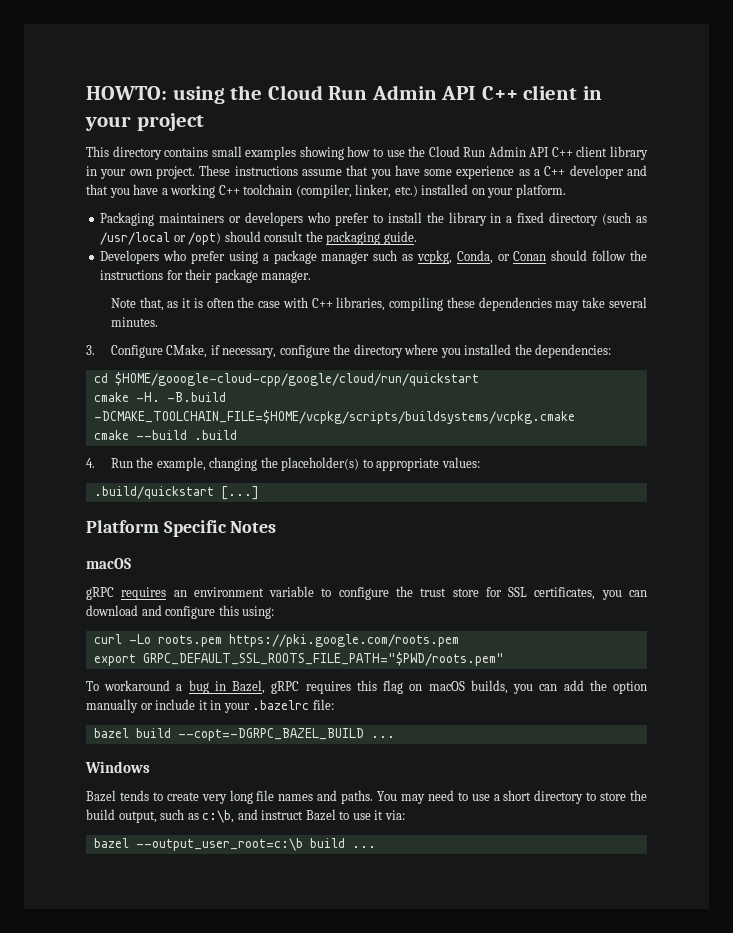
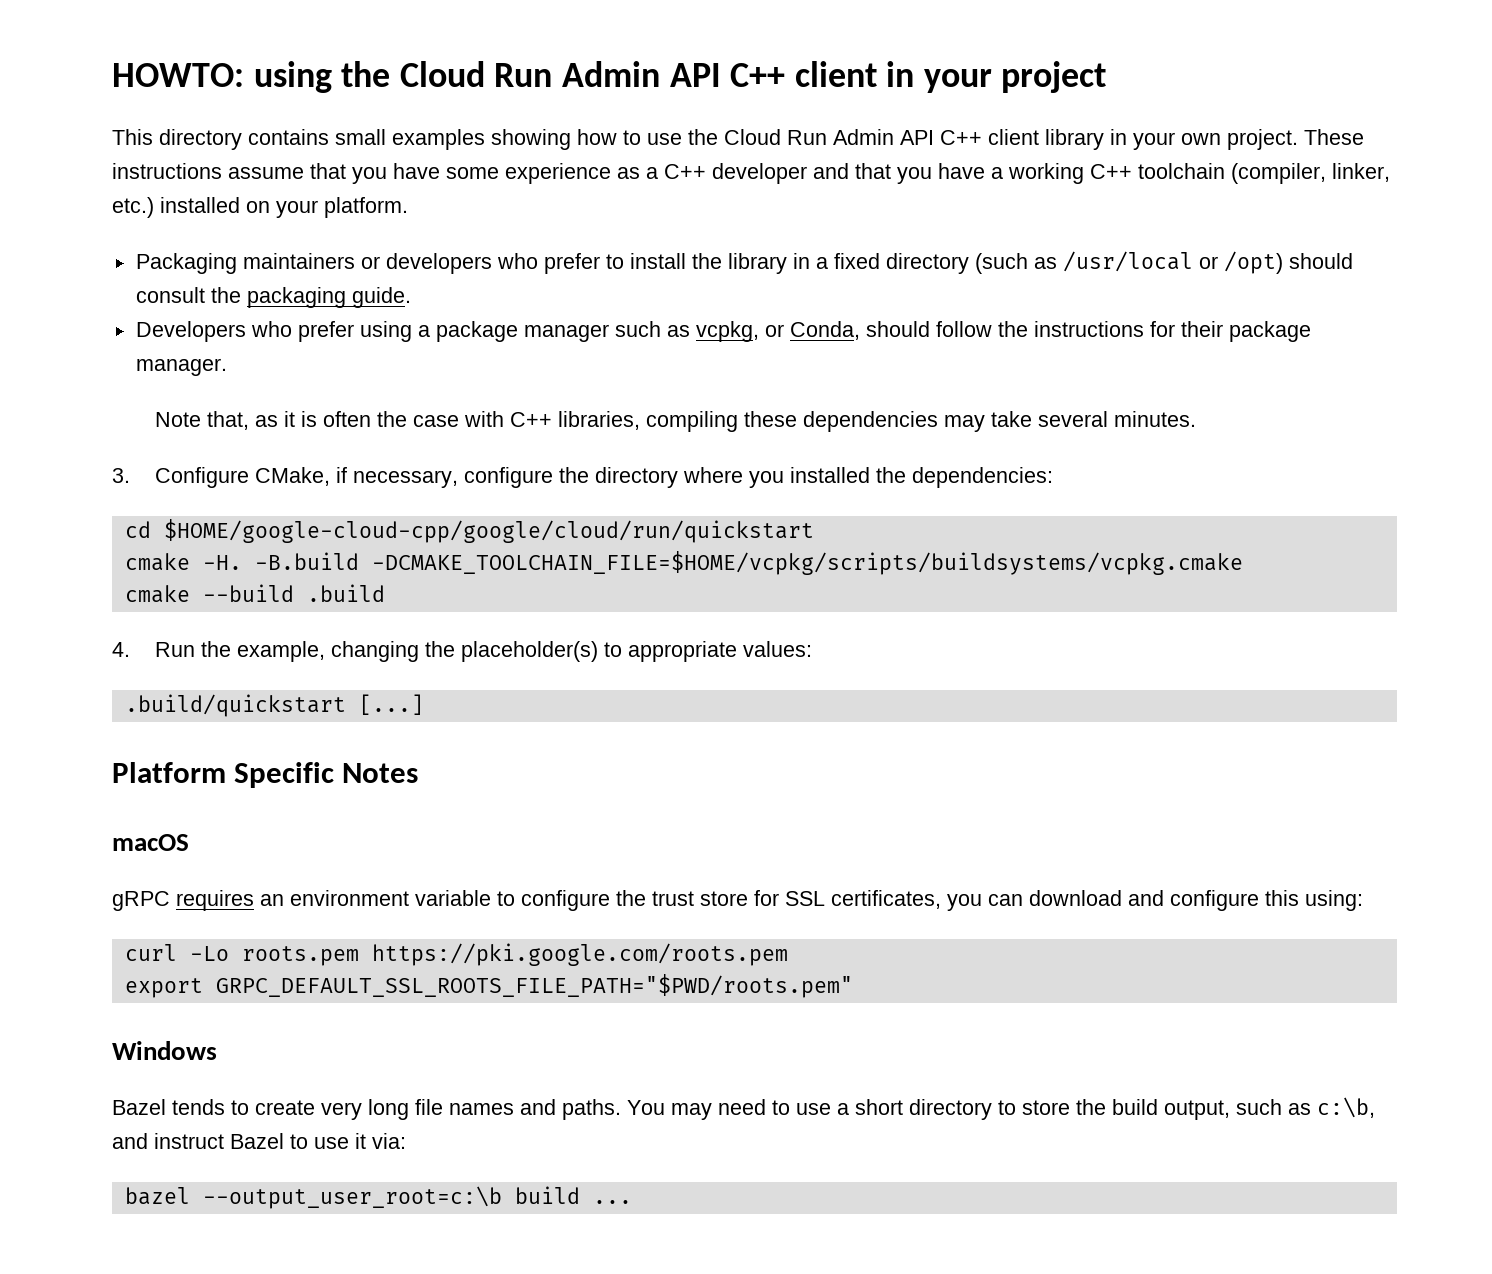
[456,250,547,264] Conda, or Conan -> [764,321,860,340] or Conda,
[114,372,479,386] $HOME/gooogle-cloud-cpp/google/cloud/run/quickstart -> [163,519,814,543] $HOME/google-cloud-cpp/google/cloud/run/quickstart
[86,680,648,694] [86,699,334,713] [93,728,395,741] // To workaround a bug in Bazel, gRPC requires this flag on macOS builds, you can add the option manually or include it in your .bazelrc file: // bazel build --copt=-DGRPC_BAZEL_BUILD ... -> (853, 986) none

